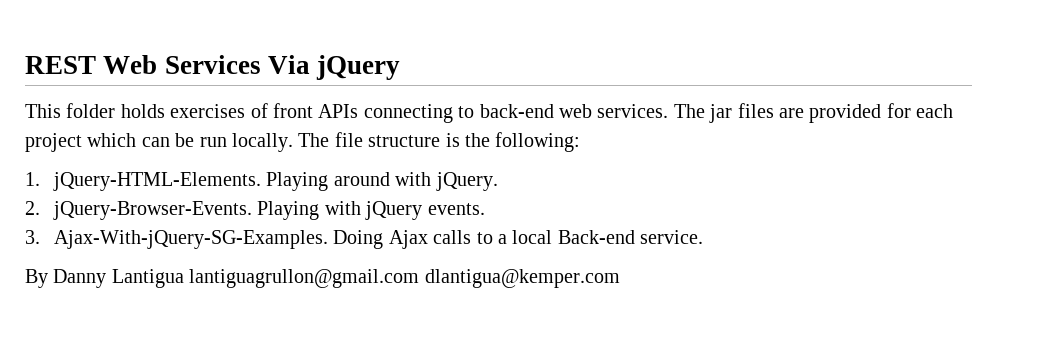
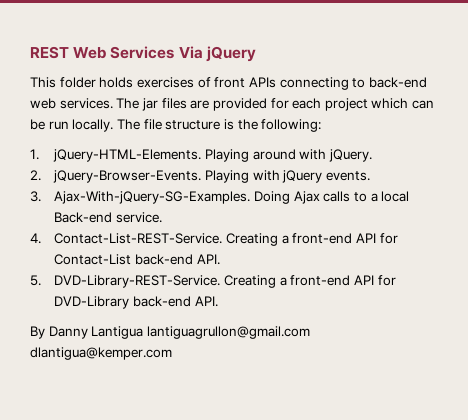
(704, 237) none -> [30,233,398,246] [54,254,220,265] [30,275,396,288] [54,296,218,309] // 4. Contact-List-REST-Service. Creating a front-end API for Contact-List back-end API. // 5. DVD-Library-REST-Service. Creating a front-end API for DVD-Library back-end API.

